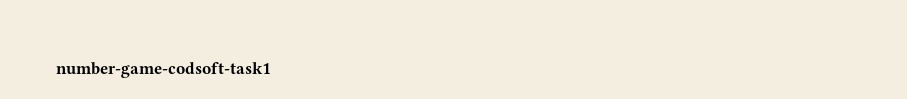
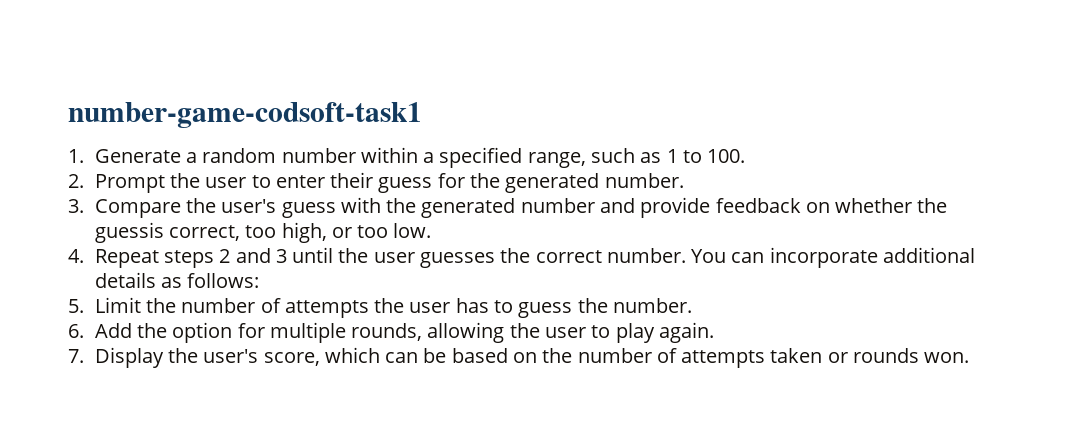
(271, 70) none -> [68,147,746,168] [68,172,684,193] [68,197,948,218] [94,222,432,243] [68,247,975,268] [94,272,260,288] [68,297,692,318] [68,322,714,343] [68,347,970,368] // 1. Generate a random number within a specified range, such as 1 to 100. // 2. Prompt the user to enter their guess for the generated number. // 3. Compare the user's guess with the generated number and provide feedback on whether the guessis correct, too high, or too low. // 4. Repeat steps 2 and 3 until the user guesses the correct number. You can incorporate additional details as follows: // 5. Limit the number of attempts the user has to guess the number. // 6. Add the option for multiple rounds, allowing the user to play again. // 7. Display the user's score, which can be based on the number of attempts taken or rounds won.

